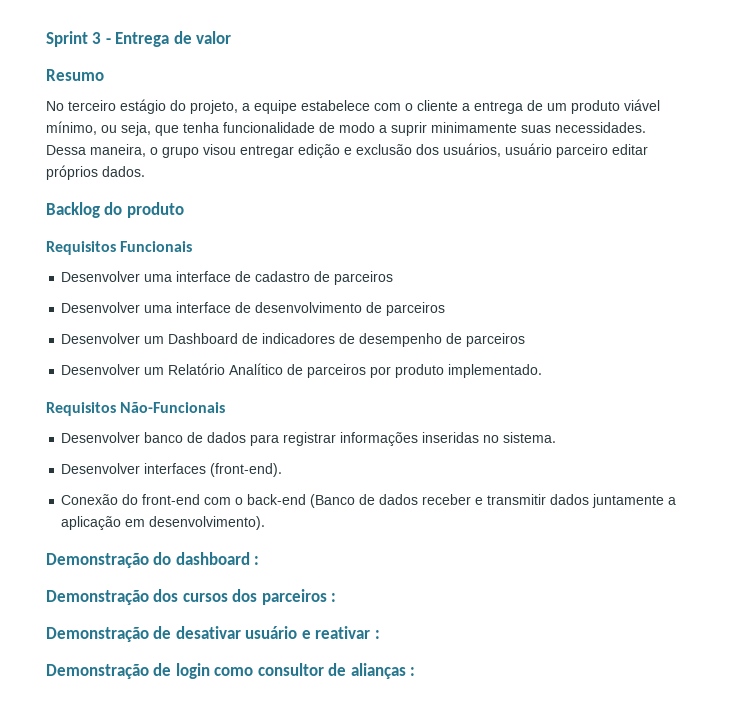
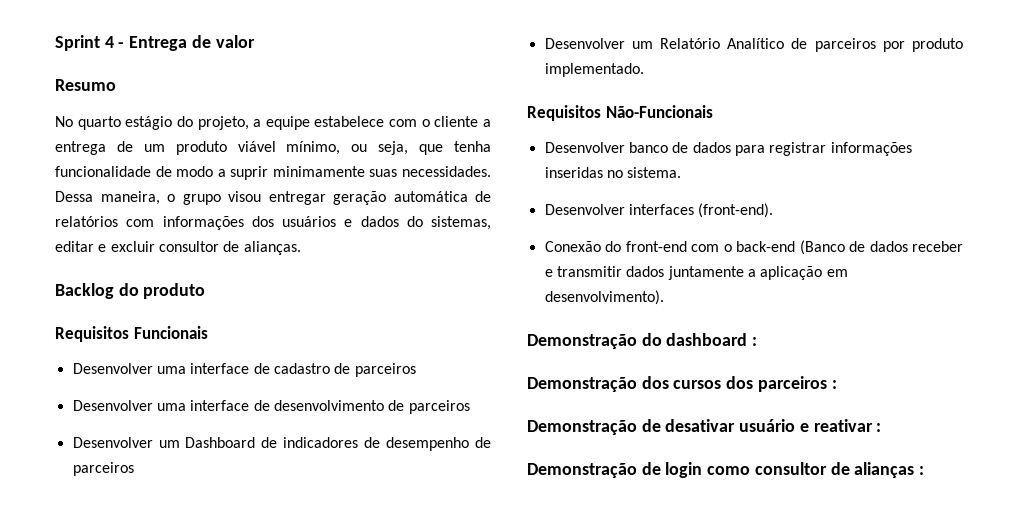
[92,32,102,44] 3 -> [104,36,114,48] 4
[68,100,116,111] terceiro -> [77,116,121,130] quarto
[298,143,648,158] [46,165,145,180] edição e exclusão dos usuários, usuário parceiro editar próprios dados. -> [333,191,491,205] [55,216,491,230] [55,241,301,255] geração automática de relatórios com informações dos usuários e dados do sistemas, editar e excluir consultor de alianças.

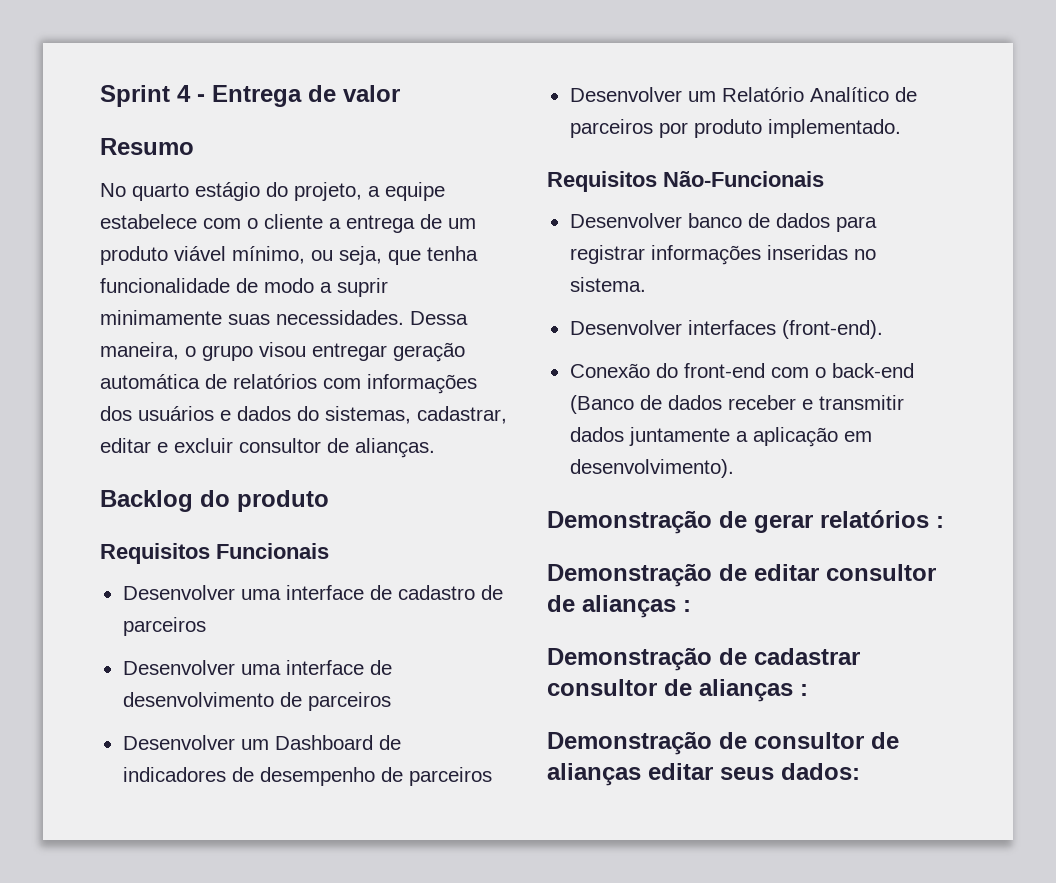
(491, 223) none -> [417,406,507,424] cadastrar,
[641,333,758,346] [527,376,837,392] [527,419,882,435] [527,462,925,478] do dashboard : // Demonstração dos cursos dos parceiros : // Demonstração de desativar usuário e reativar : // Demonstração de login como consultor de alianças : -> [719,510,944,533] [547,563,936,587] [547,595,691,618] [547,647,860,671] [547,679,808,702] [547,731,899,755] [547,763,860,786] de gerar relatórios : // Demonstração de editar consultor de alianças : // Demonstração de cadastrar consultor de alianças : // Demonstração de consultor de alianças editar seus dados:

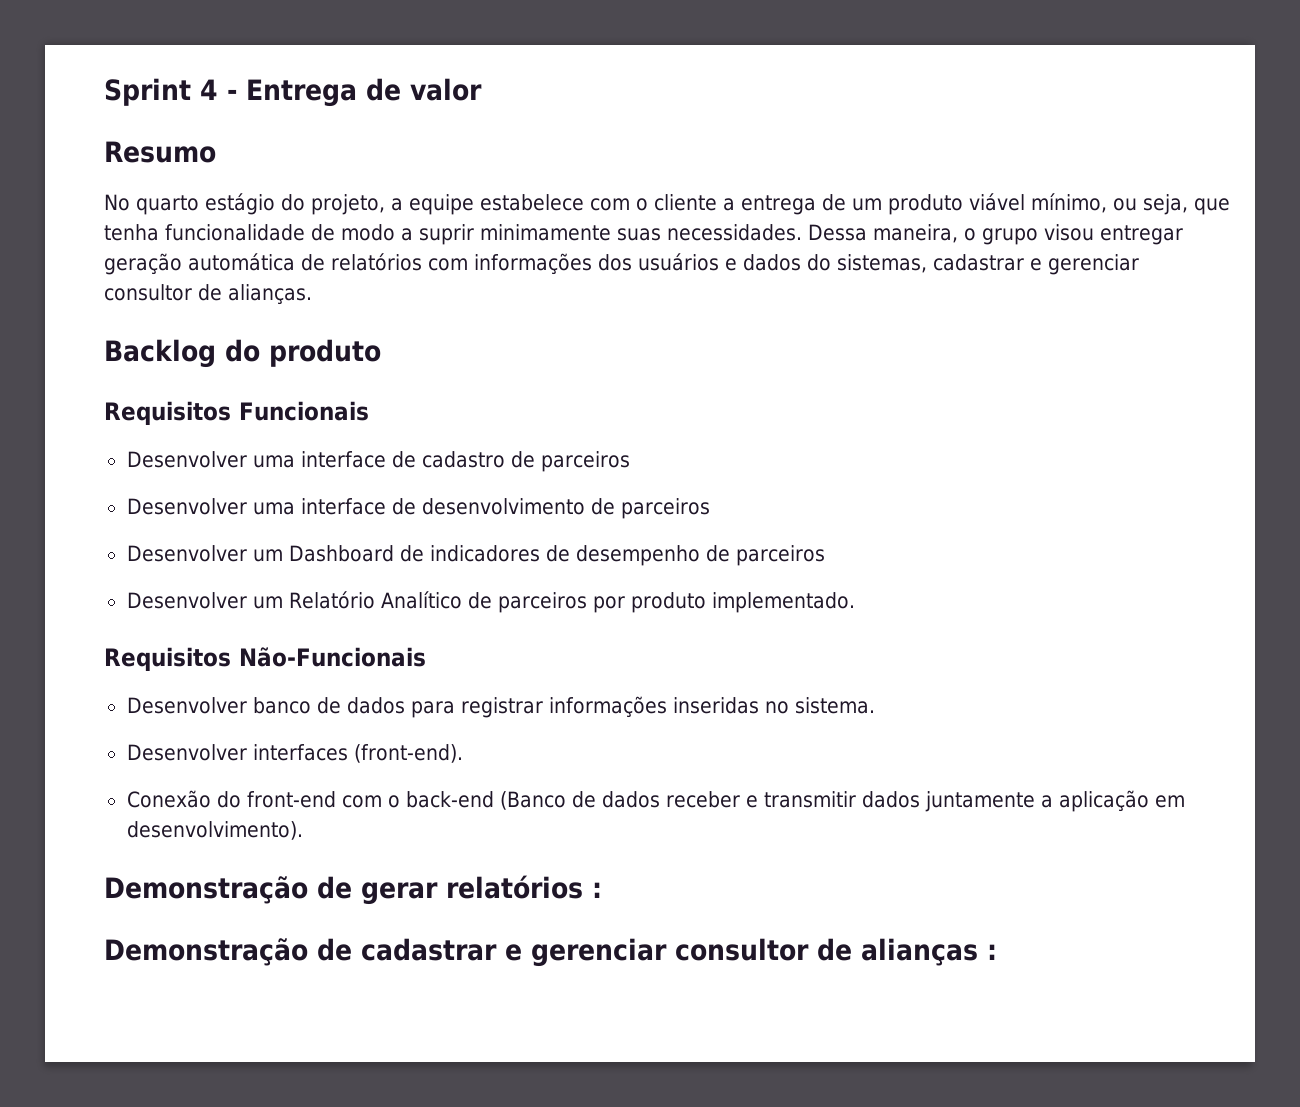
[417,406,507,424] [100,438,233,453] cadastrar, editar e excluir -> [933,254,1139,275] cadastrar e gerenciar
[754,564,936,581] [547,595,691,618] [547,647,860,671] [547,679,808,702] [547,731,899,755] [547,763,860,786] editar consultor de alianças : // Demonstração de cadastrar consultor de alianças : // Demonstração de consultor de alianças editar seus dados: -> [361,938,997,967] cadastrar e gerenciar consultor de alianças :

